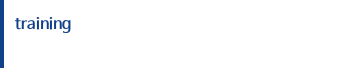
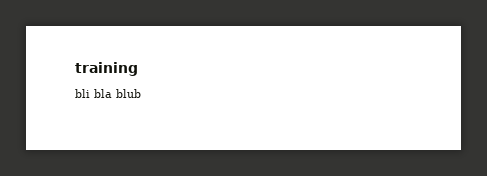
(71, 25) none -> [75,89,141,98] // bli bla blub

